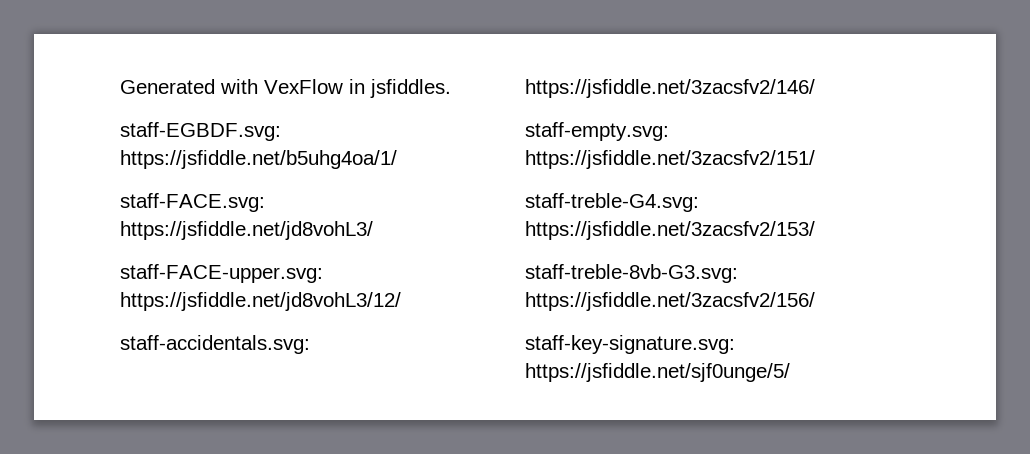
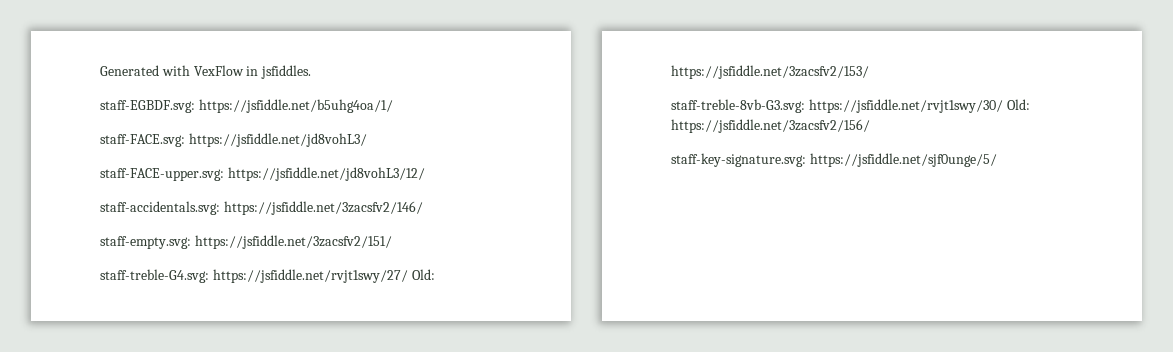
(699, 202) none -> [212,269,435,283] https://jsfiddle.net/rvjt1swy/27/ Old:
(738, 273) none -> [808,99,1030,113] https://jsfiddle.net/rvjt1swy/30/ Old:

